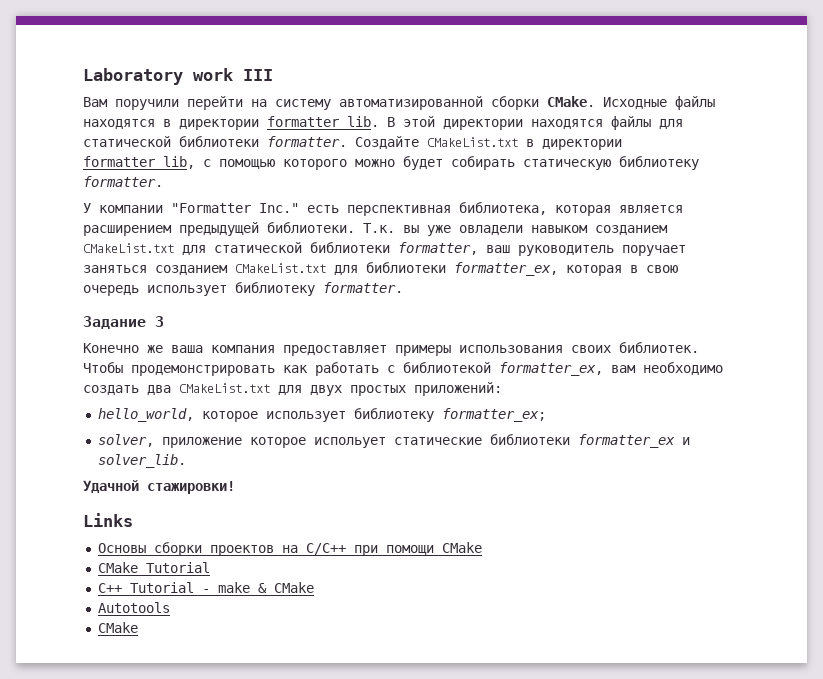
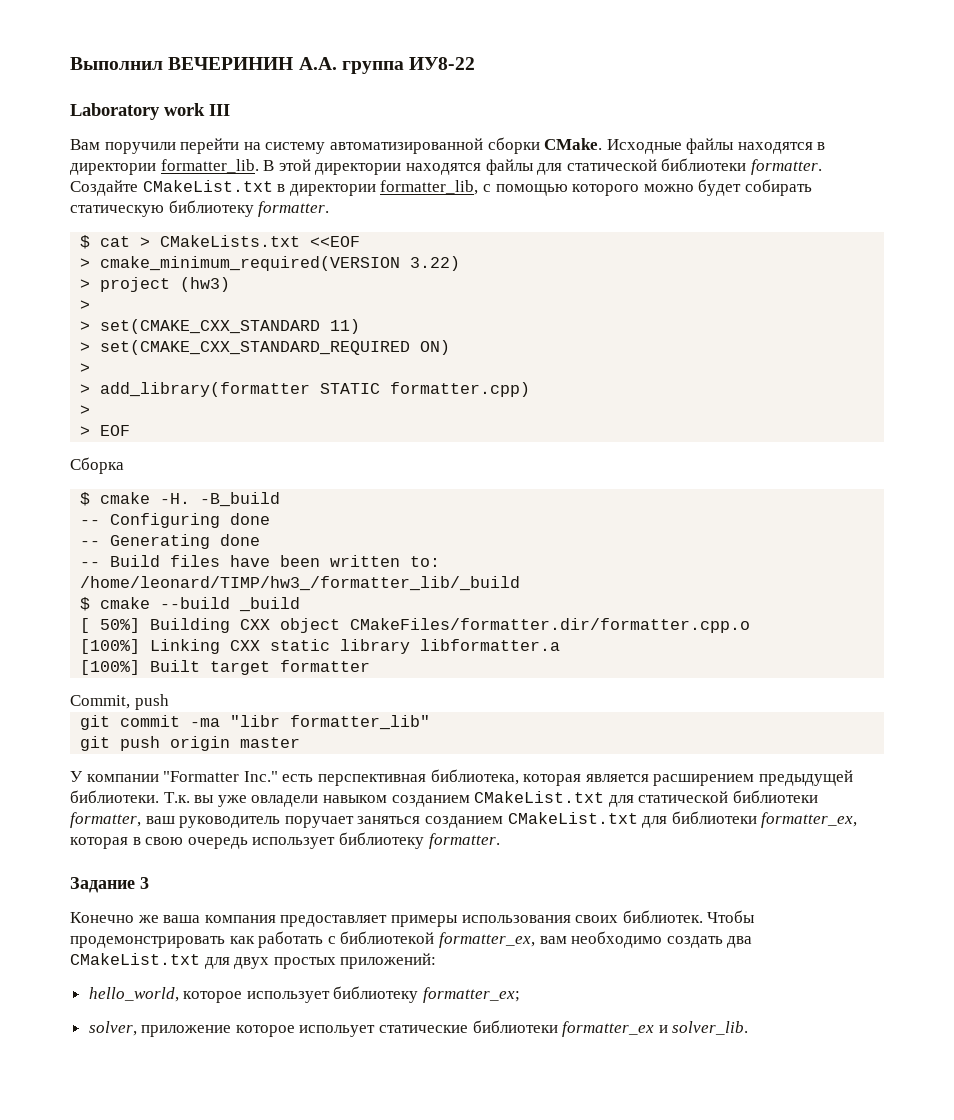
(83, 76) none -> [70,57,476,74] Выполнил ВЕЧЕРИНИН А.А. группа ИУ8-22 //
(163, 181) none -> [80,235,361,249] [80,256,461,271] [80,277,231,292] [80,300,91,310] [80,319,361,334] [80,340,451,355] [80,363,91,373] [80,382,531,397] [80,405,91,415] [80,425,131,436] [70,457,124,474] [80,492,281,507] [80,513,271,528] [80,534,261,549] [80,555,441,567] [80,576,521,591] [80,597,301,612] [80,618,751,633] [80,639,561,654] [80,660,371,675] [70,694,169,710] [80,715,431,730] [80,736,301,751] // $ cat > CMakeLists.txt <<EOF // > cmake_minimum_required(VERSION 3.22) // > project (hw3) // > // > set(CMAKE_CXX_STANDARD 11) // > set(CMAKE_CXX_STANDARD_REQUIRED ON) // > // > add_library(formatter STATIC formatter.cpp) // > // > EOF // Сборка // $ cmake -H. -B_build // -- Configuring done // -- Generating done // -- Build files have been written to: /home/leonard/TIMP/hw3_/formatter_lib/_build // $ cmake --build _build // [ 50%] Building CXX object CMakeFiles/formatter.dir/formatter.cpp.o // [100%] Linking CXX static library libformatter.a // [100%] Built target formatter // Commit, push // git commit -ma "libr formatter_lib" // git push origin master
[83,480,235,494] [83,513,133,527] [97,542,482,556] [97,562,210,573] [97,582,314,593] [97,602,170,613] [97,622,138,633] // Удачной стажировки! // Links // Основы сборки проектов на С/C++ при помощи CMake // CMake Tutorial // C++ Tutorial - make & CMake // Autotools // CMake -> (749, 1028) none

